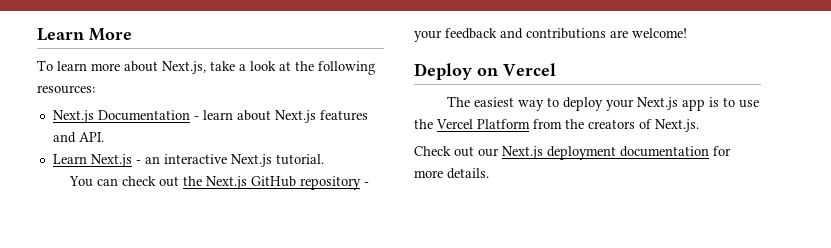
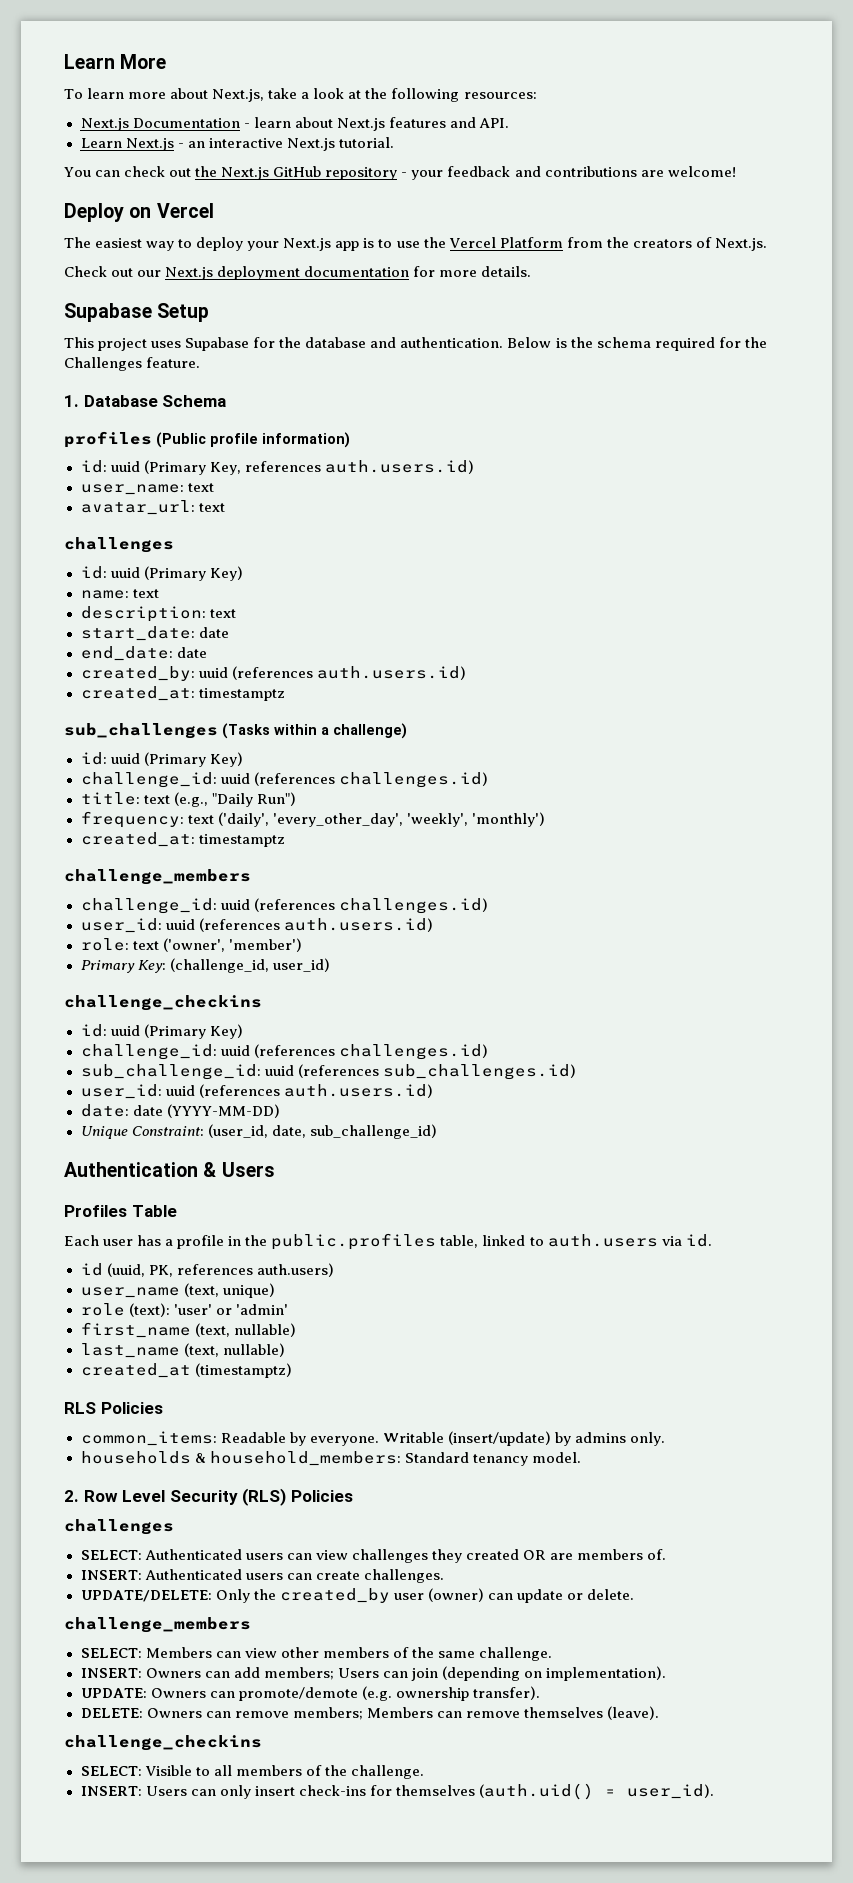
(489, 173) none -> [64,303,210,322] [64,337,767,351] [64,357,201,371] [64,395,227,407] [64,431,350,448] [80,460,474,475] [80,483,214,495] [80,500,225,515] [64,537,174,553] [80,566,243,581] [80,589,159,599] [80,606,236,622] [80,626,229,641] [80,646,207,661] [80,666,466,681] [80,686,285,701] [64,723,407,739] [80,752,243,767] [80,772,488,788] [80,792,296,807] [80,811,545,828] [80,832,285,847] [64,869,251,885] [80,898,488,914] [80,918,433,933] [80,938,302,952] [80,958,330,973] [64,995,262,1011] [80,1024,243,1039] [80,1044,488,1060] [80,1064,576,1080] [80,1084,433,1099] [80,1104,280,1118] [80,1124,437,1139] [64,1162,275,1177] [64,1205,177,1217] [64,1233,712,1250] [80,1263,334,1277] [80,1283,275,1298] [80,1303,288,1317] [80,1322,296,1338] [80,1343,285,1358] [80,1363,292,1378] [64,1402,163,1414] [80,1431,665,1446] [80,1451,581,1466] [64,1488,353,1506] [64,1519,174,1535] [80,1549,667,1563] [80,1569,444,1583] [80,1588,634,1603] [64,1617,251,1633] [80,1647,552,1661] [80,1666,667,1681] [80,1686,540,1701] [80,1706,659,1720] [64,1735,262,1751] [80,1765,424,1779] [80,1783,714,1800] // Supabase Setup // This project uses Supabase for the database and authentication. Below is the schema required for the Challenges feature. // 1. Database Schema // profiles (Public profile information) // id: uuid (Primary Key, references auth.users.id) // user_name: text // avatar_url: text // challenges // id: uuid (Primary Key) // name: text // description: text // start_date: date // end_date: date // created_by: uuid (references auth.users.id) // created_at: timestamptz // sub_challenges (Tasks within a challenge) // id: uuid (Primary Key) // challenge_id: uuid (references challenges.id) // title: text (e.g., "Daily Run") // frequency: text ('daily', 'every_other_day', 'weekly', 'monthly') // created_at: timestamptz // challenge_members // challenge_id: uuid (references challenges.id) // user_id: uuid (references auth.users.id) // role: text ('owner', 'member') // Primary Key: (challenge_id, user_id) // challenge_checkins // id: uuid (Primary Key) // challenge_id: uuid (references challenges.id) // sub_challenge_id: uuid (references sub_challenges.id) // user_id: uuid (references auth.users.id) // date: date (YYYY-MM-DD) // Unique Constraint: (user_id, date, sub_challenge_id) // Authentication & Users // Profiles Table // Each user has a profile in the public.profiles table, linked to auth.users via id. // id (uuid, PK, references auth.users) // user_name (text, unique) // role (text): 'user' or 'admin' // first_name (text, nullable) // last_name (text, nullable) // created_at (timestamptz) // RLS Policies // common_items: Readable by everyone. Writable (insert/update) by admins only. // households & household_members: Standard tenancy model. // 2. Row Level Security (RLS) Policies // challenges // SELECT: Authenticated users can view challenges they created OR are members of. // INSERT: Authenticated users can create challenges. // UPDATE/DELETE: Only the created_by user (owner) can update or delete. // challenge_members // SELECT: Members can view other members of the same challenge. // INSERT: Owners can add members; Users can join (depending on implementation). // UPDATE: Owners can promote/demote (e.g. ownership transfer). // DELETE: Owners can remove members; Members can remove themselves (leave). // challenge_checkins // SELECT: Visible to all members of the challenge. // INSERT: Users can only insert check-ins for themselves (auth.uid() = user_id).

